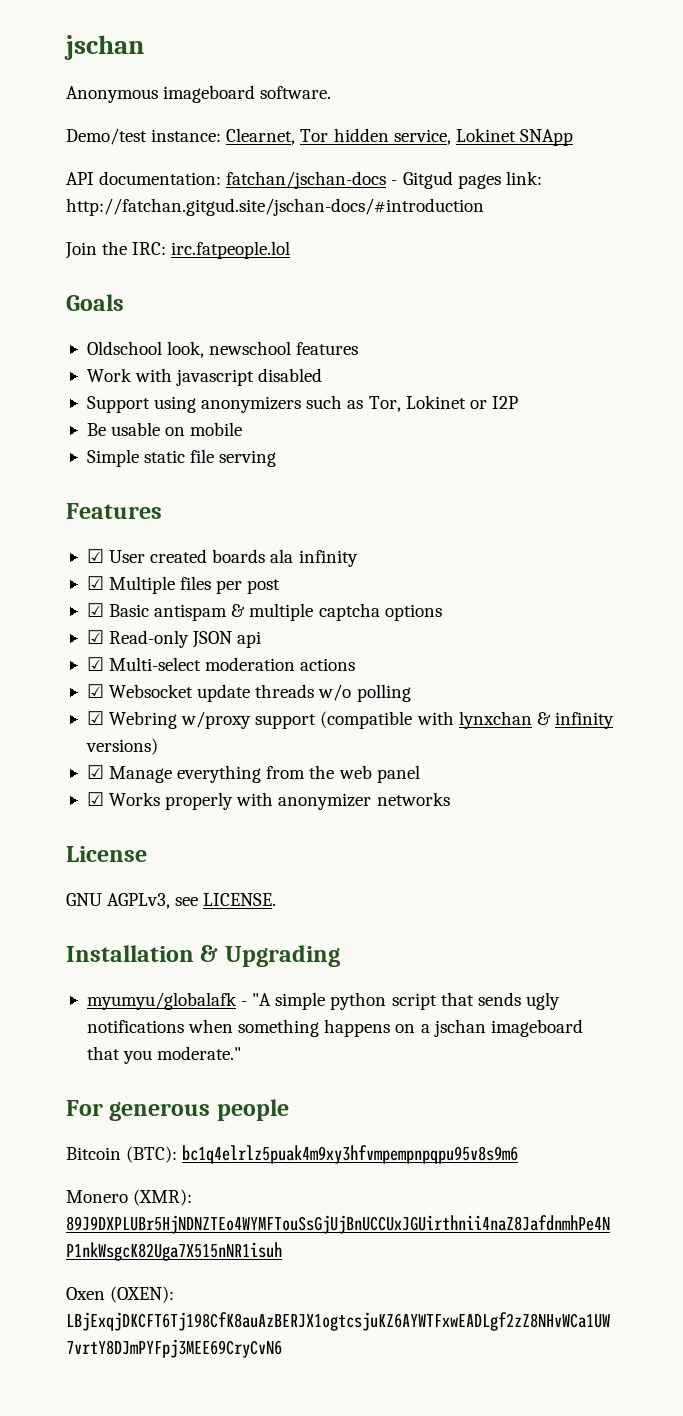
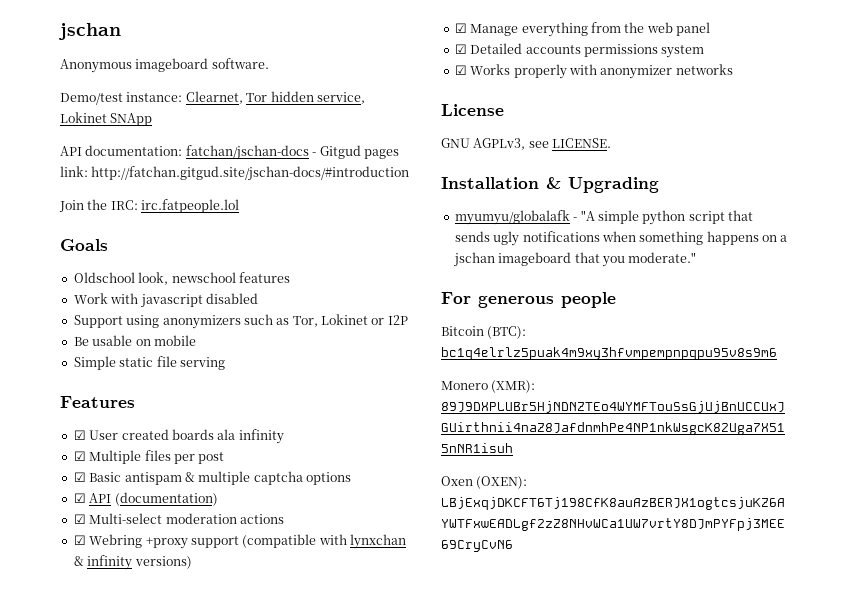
[109,630,262,648] Read-only JSON api -> [89,492,218,506] API (documentation)
[86,684,411,702] // ☑ Websocket update threads w/o polling -> (284, 519) none
[181,711,252,729] w/proxy -> [145,537,188,549] +proxy
(420, 774) none -> [454,43,705,58] // ☑ Detailed accounts permissions system

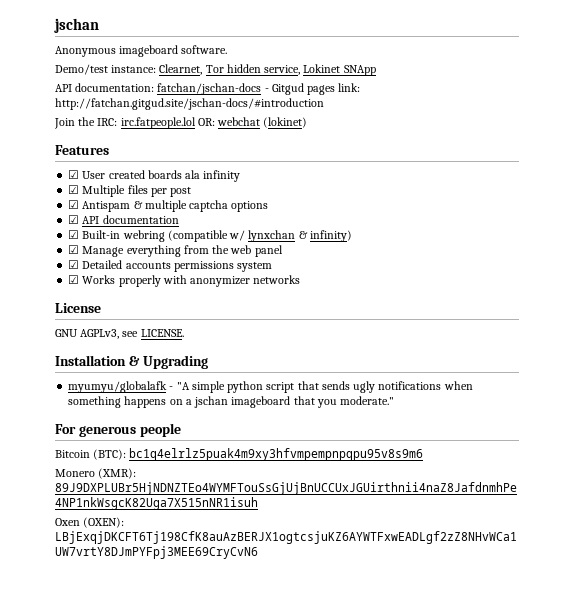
[60,239,108,251] [73,272,290,285] [73,293,258,308] [73,314,408,329] [73,335,196,346] [73,356,225,370] // Goals // Oldschool look, newschool features // Work with javascript disabled // Support using anonymizers such as Tor, Lokinet or I2P // Be usable on mobile // Simple static file serving -> [197,117,308,128] OR: webchat (lokinet)
[89,472,182,485] Basic antispam -> [82,201,131,212] Antispam
[114,492,218,506] [73,513,284,524] [73,534,406,549] [73,555,192,570] (documentation) // ☑ Multi-select moderation actions // ☑ Webring +proxy support (compatible with lynxchan & infinity versions) -> [102,215,179,224] [68,230,352,242] documentation // ☑ Built-in webring (compatible w/ lynxchan & infinity)

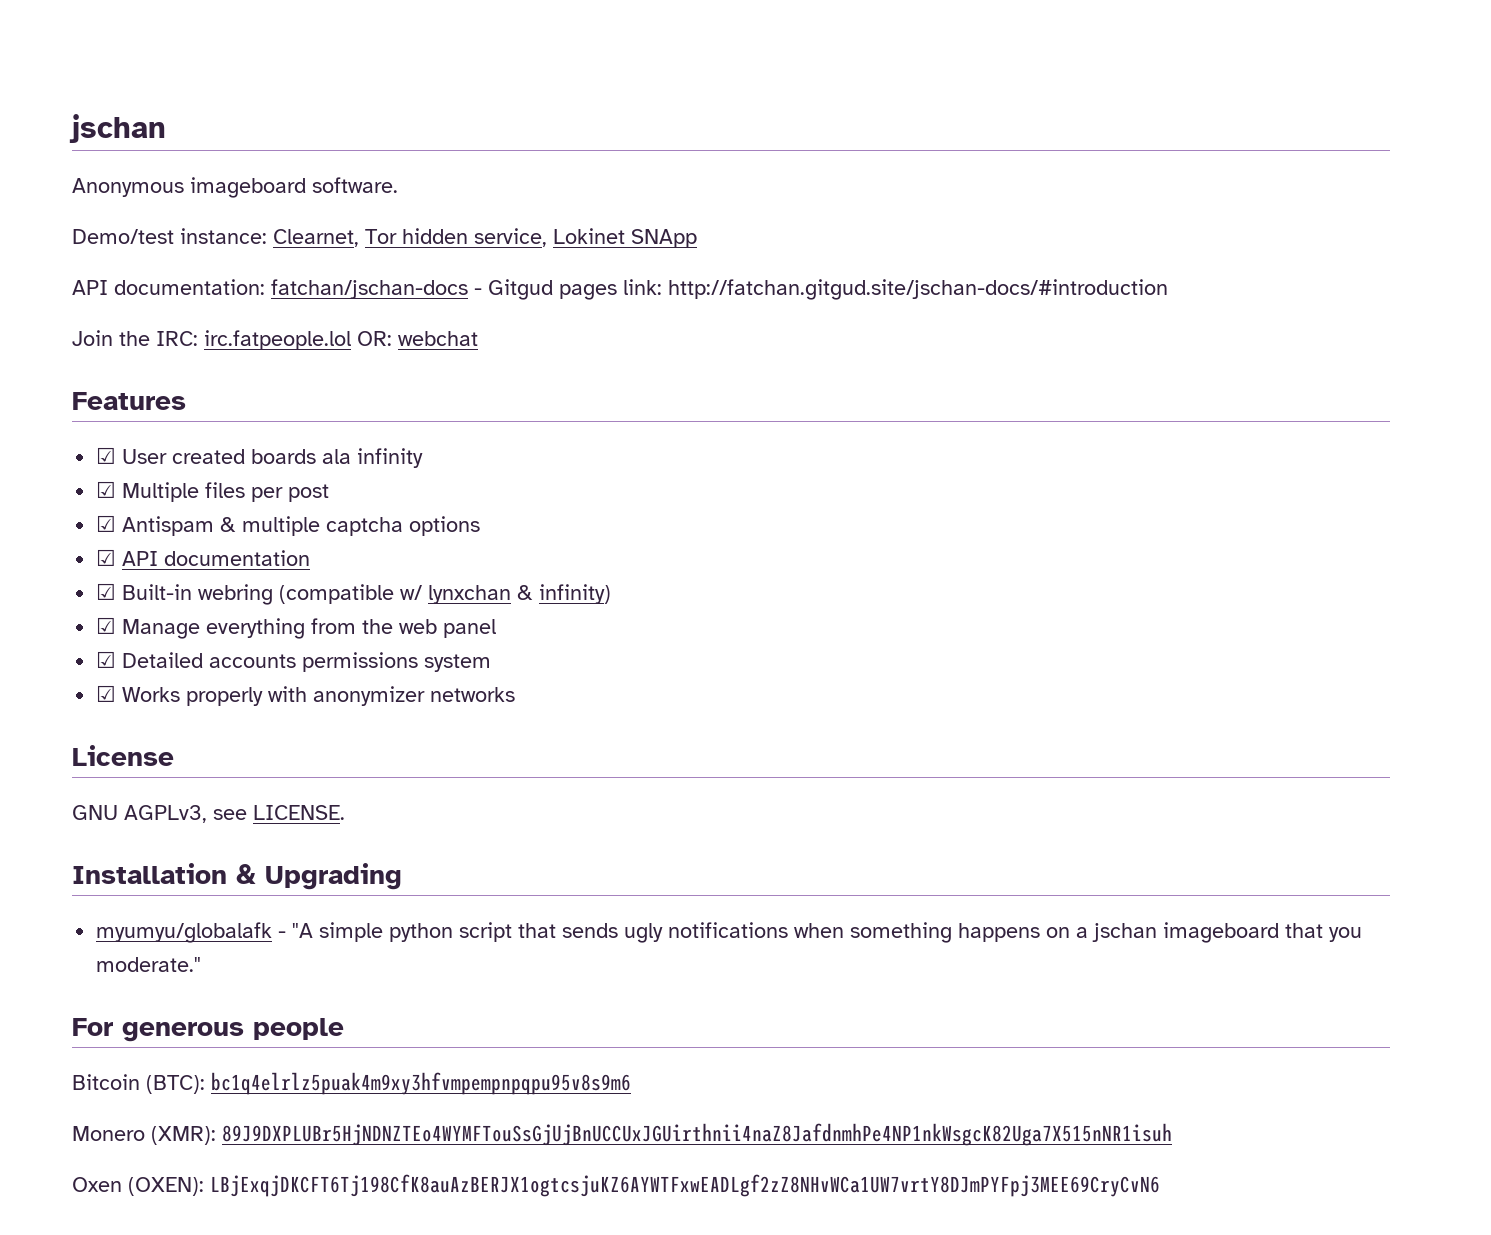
[263,117,308,128] (lokinet) -> (478, 338) none

